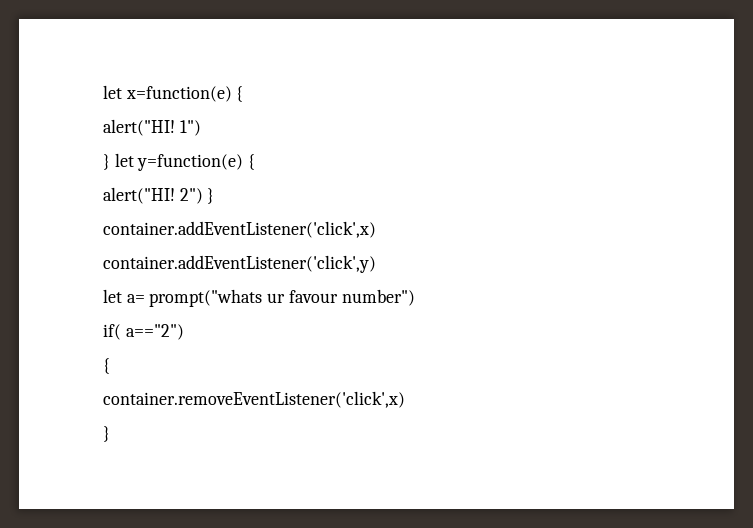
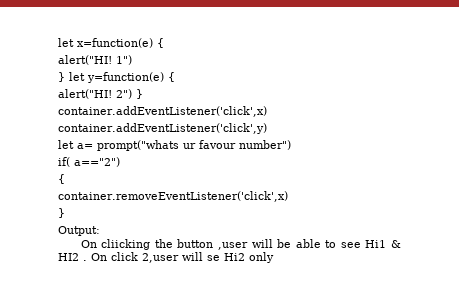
(110, 434) none -> [58,226,100,236] [80,239,401,250] [58,252,274,263] // Output: // On cliicking the button ,user will be able to see Hi1 & HI2 . On click 2,user will se Hi2 only

